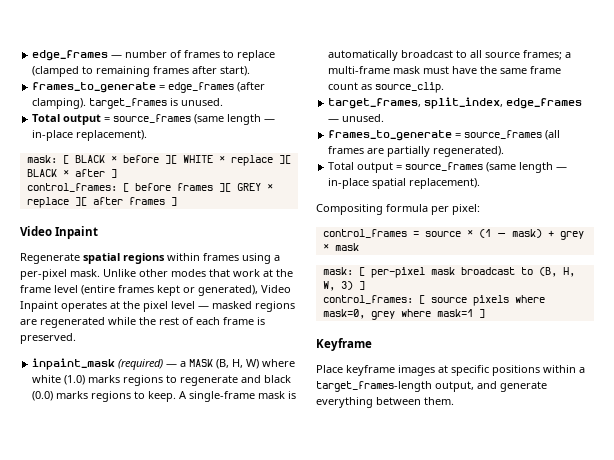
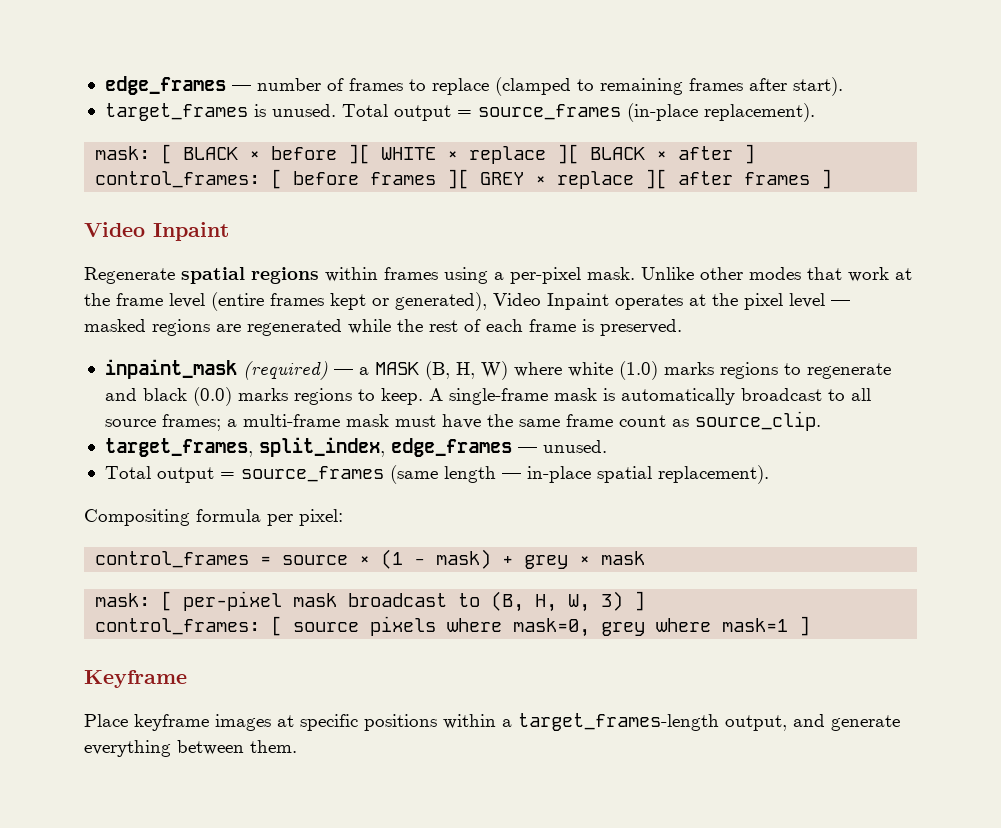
[32,82,266,93] [32,98,87,109] frames_to_generate = edge_frames (after clamping). -> (843, 86) none
[32,114,276,125] [32,130,74,141] // Total output = source_frames (same length — in-place -> [341,103,698,122] Total output = source_frames (in-place
[328,130,561,141] [328,146,505,157] // frames_to_generate = source_frames (all frames are partially regenerated). -> (607, 446) none

